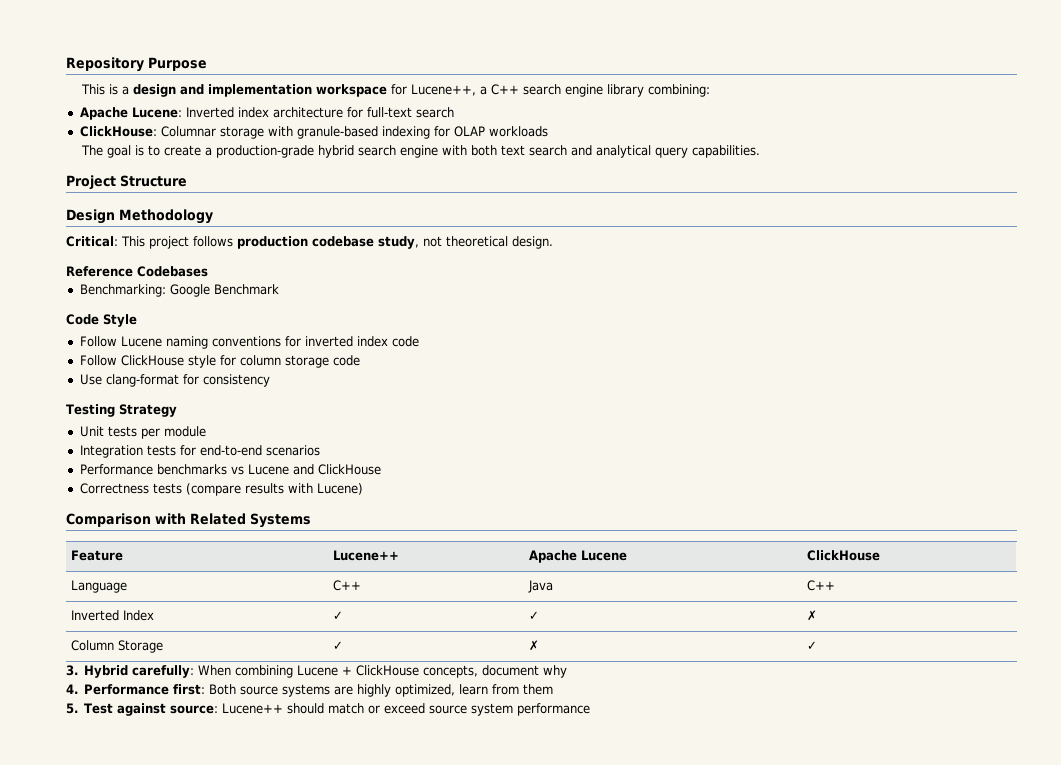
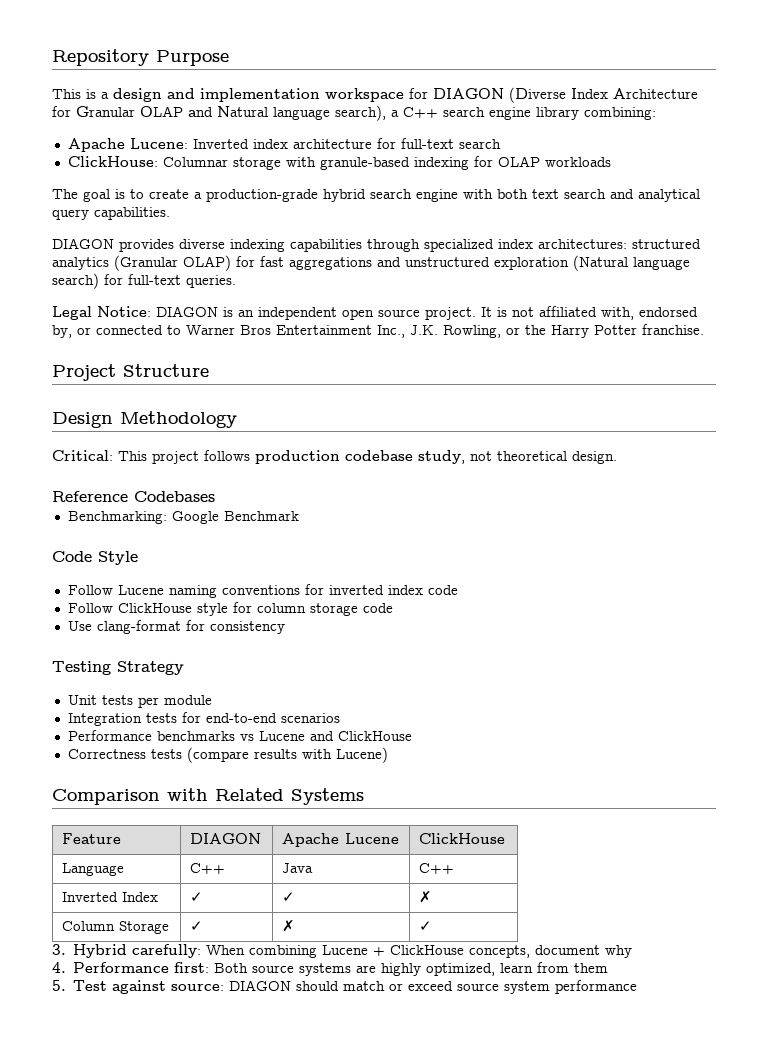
[411,84,477,96] Lucene++, -> [433,87,698,103] [52,105,386,121] DIAGON (Diverse Index Architecture for Granular OLAP and Natural language search),
(761, 151) none -> [52,238,701,252] [52,255,690,271] [52,273,236,289] [52,306,698,320] [52,324,704,338] // DIAGON provides diverse indexing capabilities through specialized index architectures: structured analytics (Granular OLAP) for fast aggregations and unstructured exploration (Natural language search) for full-text queries. // Legal Notice: DIAGON is an independent open source project. It is not affiliated with, endorsed by, or connected to Warner Bros Entertainment Inc., J.K. Rowling, or the Harry Potter franchise.
[333,550,400,561] Lucene++ -> [190,833,262,844] DIAGON
[222,703,284,714] Lucene++ -> [229,980,292,991] DIAGON

